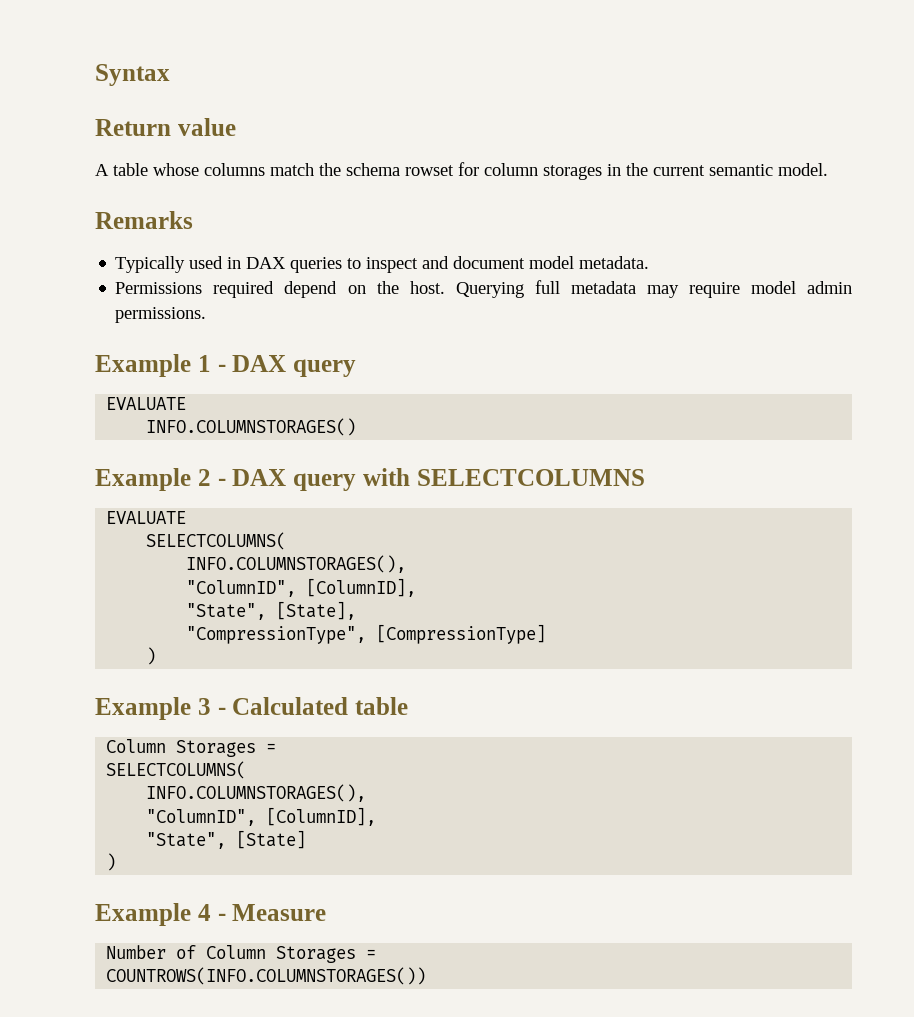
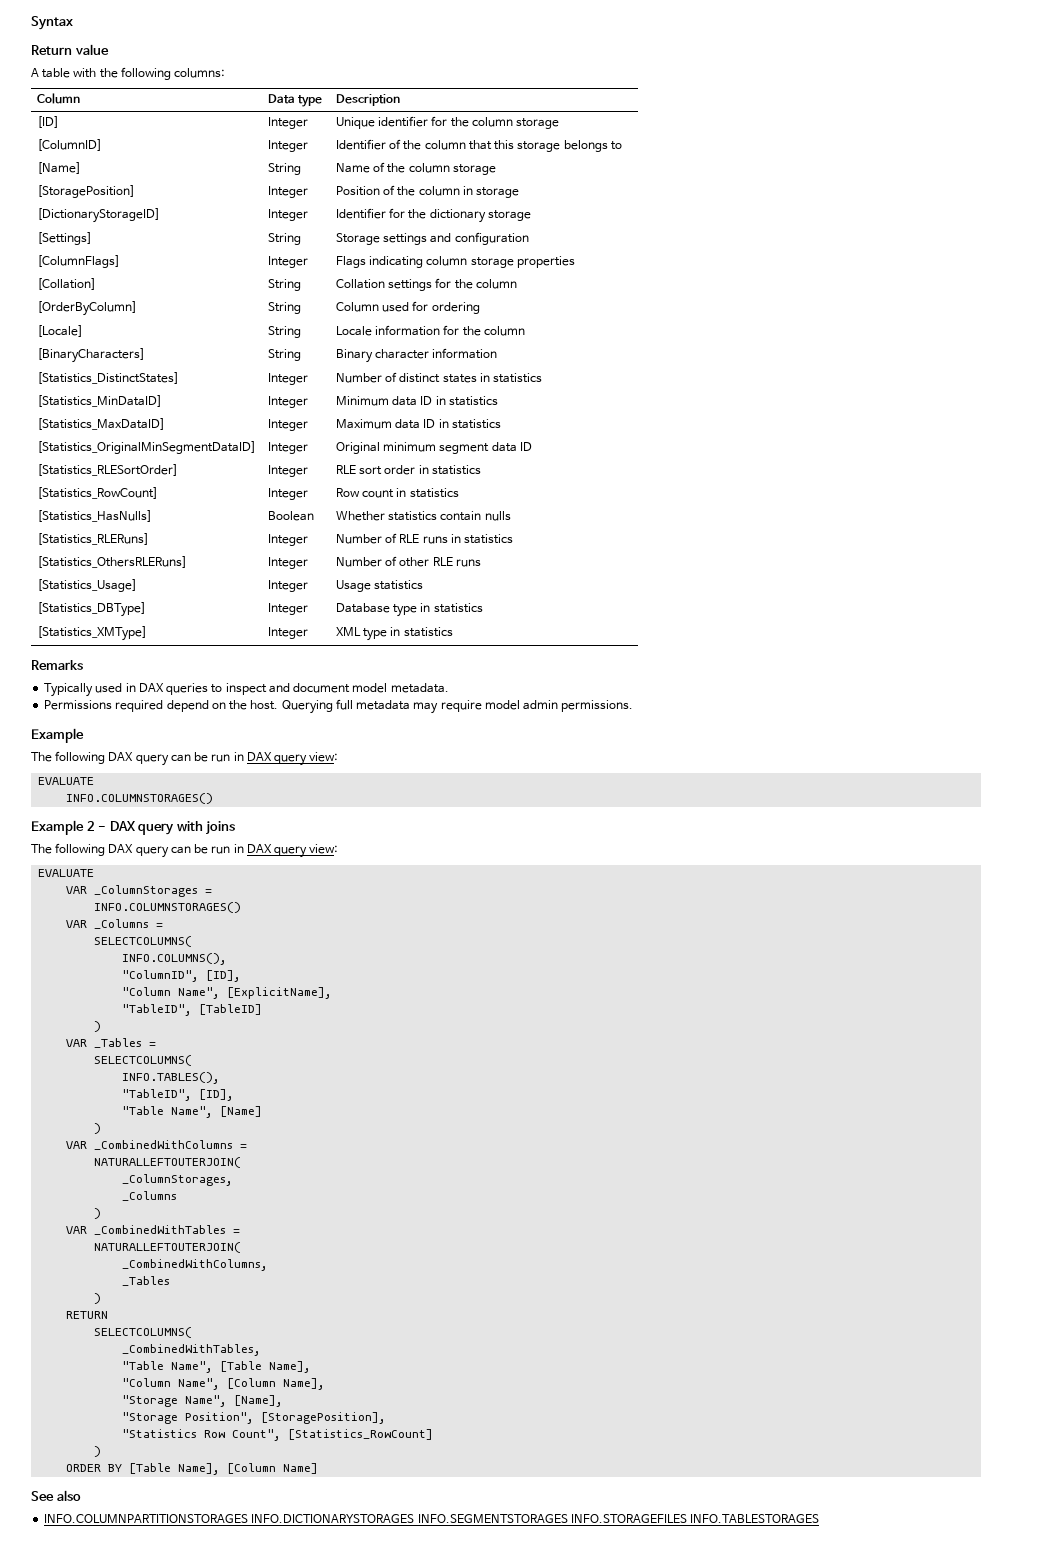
[153,162,828,180] whose columns match the schema rowset for column storages in the current semantic model. -> [73,67,226,80] [36,93,80,104] [267,94,323,107] [335,94,400,106] [36,116,59,128] [267,117,308,129] [335,116,560,129] [36,139,102,151] [267,140,308,152] [335,139,622,152] [36,162,81,174] [267,163,301,175] [335,162,496,175] [36,185,135,198] [267,186,308,198] [335,185,520,198] [36,208,160,223] [267,209,308,221] [335,208,531,223] [36,232,92,245] [267,233,301,245] [335,232,529,245] [36,255,120,268] [267,256,308,268] [335,256,575,268] [36,278,96,290] [267,279,301,291] [335,278,517,291] [36,301,137,316] [267,302,301,314] [335,301,480,314] [36,325,83,337] [267,326,301,338] [335,325,525,336] [36,348,145,363] [267,349,301,361] [335,348,498,363] [36,372,179,384] [267,373,308,385] [335,372,543,383] [36,395,162,407] [267,396,308,408] [335,396,498,406] [36,418,165,430] [267,419,308,431] [335,419,501,429] [36,441,256,454] [267,442,308,454] [335,442,532,454] [36,464,178,476] [267,465,308,477] [335,465,481,475] [36,487,158,499] [267,488,308,500] [335,488,459,498] [36,510,152,522] [267,511,314,521] [335,511,511,521] [36,533,149,545] [267,534,308,546] [335,533,514,544] [36,556,187,568] [267,557,308,569] [335,556,481,567] [36,579,137,592] [267,580,308,592] [335,580,424,592] [36,602,146,617] [267,603,308,615] [335,603,483,617] [36,626,147,641] [267,627,308,639] [335,627,453,641] with the following columns: // Column | Data type | Description // [ID] | Integer | Unique identifier for the column storage // [ColumnID] | Integer | Identifier of the column that this storage belongs to // [Name] | String | Name of the column storage // [StoragePosition] | Integer | Position of the column in storage // [DictionaryStorageID] | Integer | Identifier for the dictionary storage // [Settings] | String | Storage settings and configuration // [ColumnFlags] | Integer | Flags indicating column storage properties // [Collation] | String | Collation settings for the column // [OrderByColumn] | String | Column used for ordering // [Locale] | String | Locale information for the column // [BinaryCharacters] | String | Binary character information // [Statistics_DistinctStates] | Integer | Number of distinct states in statistics // [Statistics_MinDataID] | Integer | Minimum data ID in statistics // [Statistics_MaxDataID] | Integer | Maximum data ID in statistics // [Statistics_OriginalMinSegmentDataID] | Integer | Original minimum segment data ID // [Statistics_RLESortOrder] | Integer | RLE sort order in statistics // [Statistics_RowCount] | Integer | Row count in statistics // [Statistics_HasNulls] | Boolean | Whether statistics contain nulls // [Statistics_RLERuns] | Integer | Number of RLE runs in statistics // [Statistics_OthersRLERuns] | Integer | Number of other RLE runs // [Statistics_Usage] | Integer | Usage statistics // [Statistics_DBType] | Integer | Database type in statistics // [Statistics_XMType] | Integer | XML type in statistics
[197,355,356,377] 1 - DAX query -> [31,751,339,766] // The following DAX query can be run in DAX query view:
[416,469,645,486] [106,511,187,524] [146,532,287,550] [186,555,407,573] [186,578,417,597] [186,601,357,620] [186,624,547,644] [146,647,157,665] [95,697,408,720] [106,739,277,757] [106,761,247,779] [146,784,367,802] [146,807,377,826] [146,830,307,849] [106,853,117,871] [95,903,327,926] [106,945,377,963] [106,967,427,985] SELECTCOLUMNS // EVALUATE // SELECTCOLUMNS( // INFO.COLUMNSTORAGES(), // "ColumnID", [ColumnID], // "State", [State], // "CompressionType", [CompressionType] // ) // Example 3 - Calculated table // Column Storages = // SELECTCOLUMNS( // INFO.COLUMNSTORAGES(), // "ColumnID", [ColumnID], // "State", [State] // ) // Example 4 - Measure // Number of Column Storages = // COUNTROWS(INFO.COLUMNSTORAGES()) -> [206,821,236,835] [31,843,339,858] [38,869,95,877] [66,885,213,897] [94,902,242,913] [66,919,164,929] [94,936,193,947] [122,953,228,965] [122,970,242,982] [122,987,333,999] [122,1004,263,1016] [94,1021,102,1032] [66,1038,157,1048] [94,1055,193,1066] [122,1072,221,1084] [122,1089,235,1101] [122,1106,263,1118] [94,1123,102,1134] [66,1140,248,1150] [94,1157,242,1168] [122,1174,234,1186] [122,1191,178,1201] [94,1208,102,1219] [66,1225,241,1235] [94,1242,242,1253] [122,1259,269,1271] [122,1276,171,1286] [94,1293,102,1304] [66,1311,109,1319] [94,1327,193,1338] [122,1344,262,1356] [122,1361,312,1373] [122,1378,326,1390] [122,1395,284,1407] [122,1412,387,1424] [122,1429,434,1441] [94,1446,102,1457] [66,1463,319,1475] [31,1490,81,1501] [44,1514,820,1523] joins // The following DAX query can be run in DAX query view: // EVALUATE // VAR _ColumnStorages = // INFO.COLUMNSTORAGES() // VAR _Columns = // SELECTCOLUMNS( // INFO.COLUMNS(), // "ColumnID", [ID], // "Column Name", [ExplicitName], // "TableID", [TableID] // ) // VAR _Tables = // SELECTCOLUMNS( // INFO.TABLES(), // "TableID", [ID], // "Table Name", [Name] // ) // VAR _CombinedWithColumns = // NATURALLEFTOUTERJOIN( // _ColumnStorages, // _Columns // ) // VAR _CombinedWithTables = // NATURALLEFTOUTERJOIN( // _CombinedWithColumns, // _Tables // ) // RETURN // SELECTCOLUMNS( // _CombinedWithTables, // "Table Name", [Table Name], // "Column Name", [Column Name], // "Storage Name", [Name], // "Storage Position", [StoragePosition], // "Statistics Row Count", [Statistics_RowCount] // ) // ORDER BY [Table Name], [Column Name] // See also // INFO.COLUMNPARTITIONSTORAGES INFO.DICTIONARYSTORAGES INFO.SEGMENTSTORAGES INFO.STORAGEFILES INFO.TABLESTORAGES

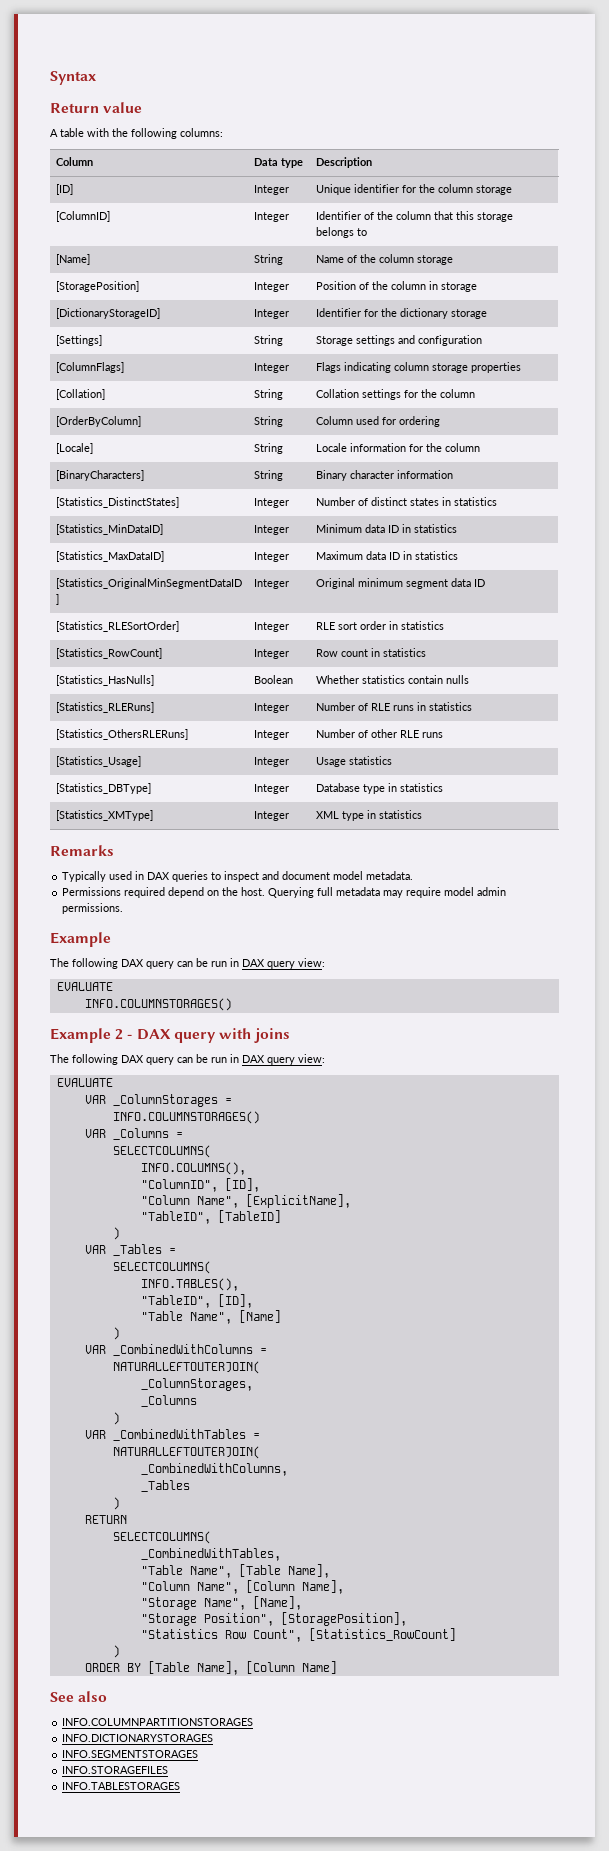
(249, 1518) none -> (254, 1722) //
(415, 1518) none -> (214, 1738) //
(568, 1518) none -> (199, 1754) //
(687, 1518) none -> (169, 1770) //

